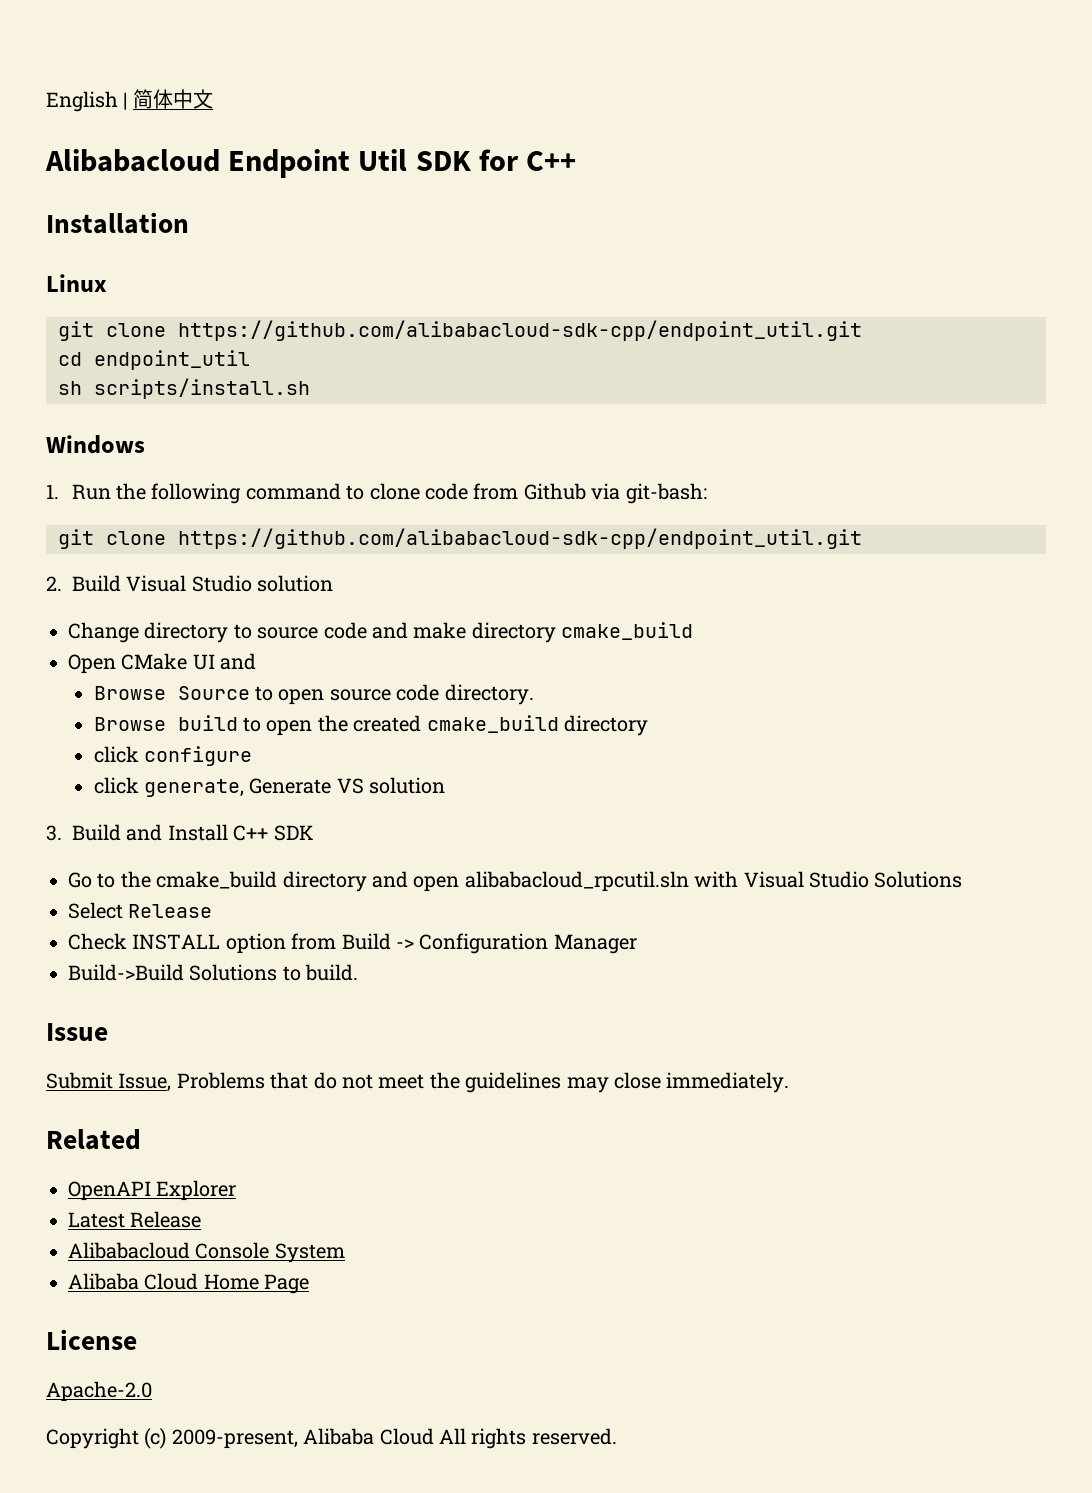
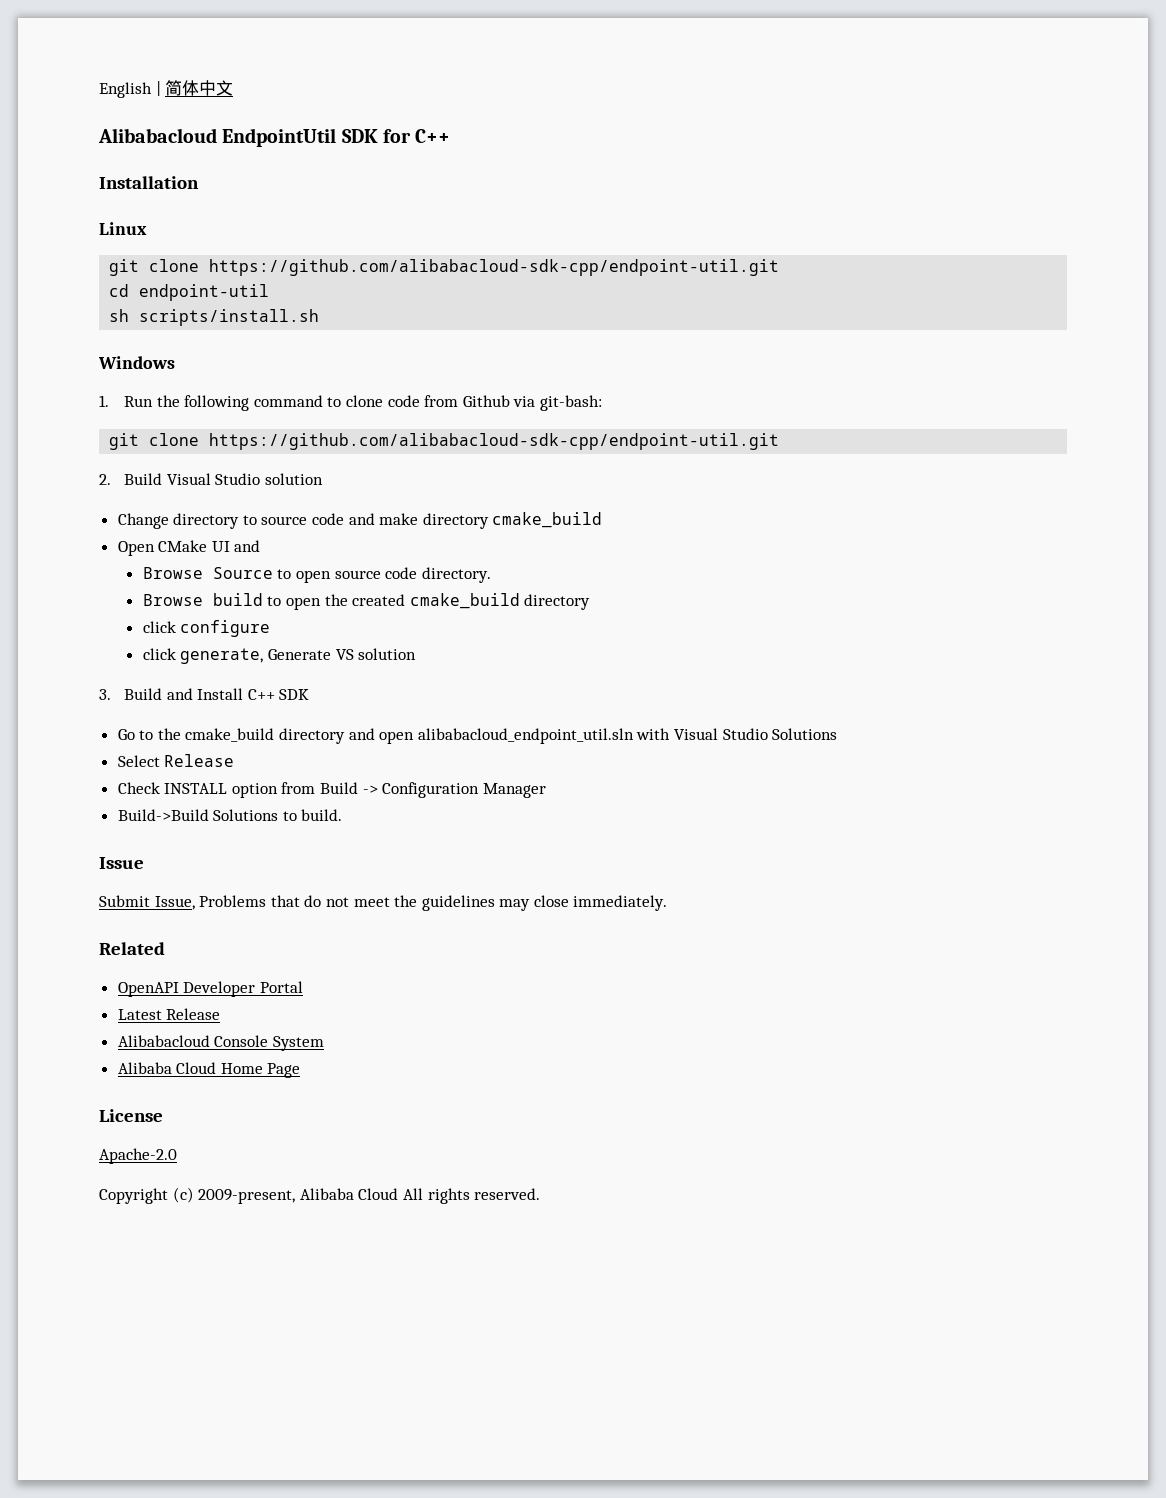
[228,149,408,178] Endpoint Util -> [222,128,337,147] EndpointUtil
[178,320,862,341] https://github.com/alibabacloud-sdk-cpp/endpoint_util.git -> [209,259,780,276] https://github.com/alibabacloud-sdk-cpp/endpoint-util.git
[94,350,250,370] endpoint_util -> [139,284,270,301] endpoint-util
[178,528,862,549] https://github.com/alibabacloud-sdk-cpp/endpoint_util.git -> [209,433,780,450] https://github.com/alibabacloud-sdk-cpp/endpoint-util.git
[464,871,689,892] alibabacloud_rpcutil.sln -> [417,728,634,744] alibabacloud_endpoint_util.sln
[156,1180,237,1201] Explorer -> [183,981,303,997] Developer Portal

